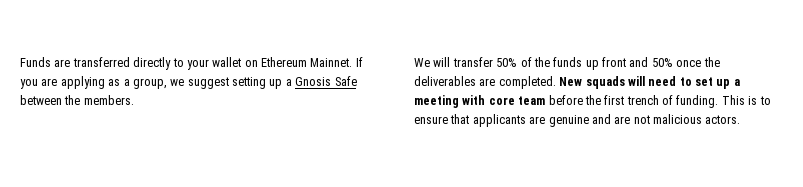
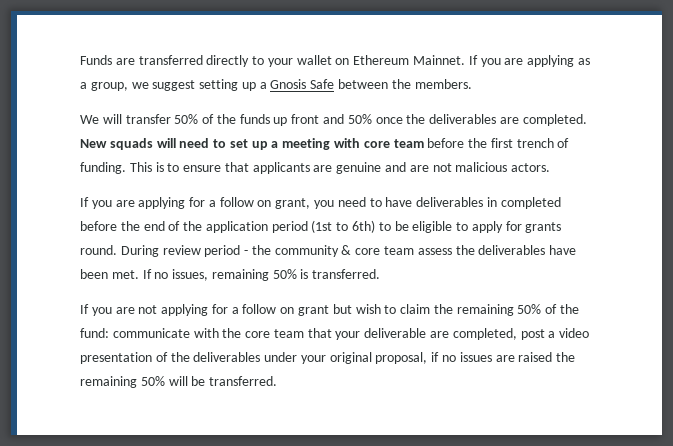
(741, 119) none -> [80,197,561,209] [80,220,562,233] [80,245,577,257] [80,269,381,281] [80,304,580,316] [80,328,590,340] [80,352,576,364] [80,376,278,388] // If you are applying for a follow on grant, you need to have deliverables in completed before the end of the application period (1st to 6th) to be eligible to apply for grants round. During review period - the community & core team assess the deliverables have been met. If no issues, remaining 50% is transferred. // If you are not applying for a follow on grant but wish to claim the remaining 50% of the fund: communicate with the core team that your deliverable are completed, post a video presentation of the deliverables under your original proposal, if no issues are raised the remaining 50% will be transferred.

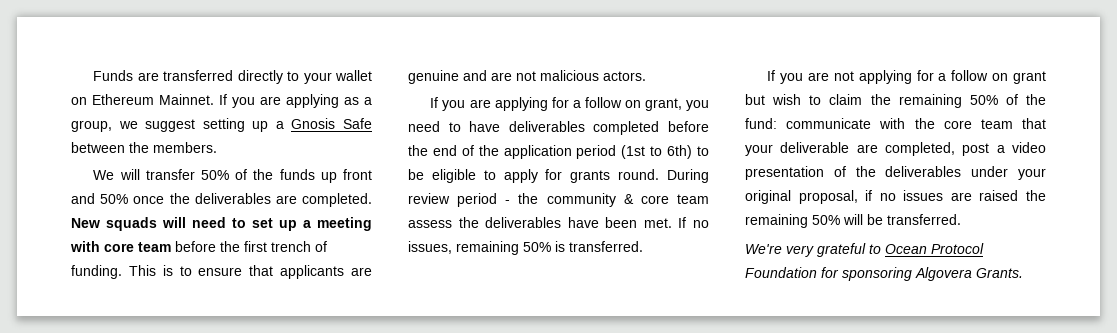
[486,197,497,207] in -> (585, 126) none
(278, 381) none -> [745,243,984,257] [745,267,1023,281] // We're very grateful to Ocean Protocol Foundation for sponsoring Algovera Grants.

